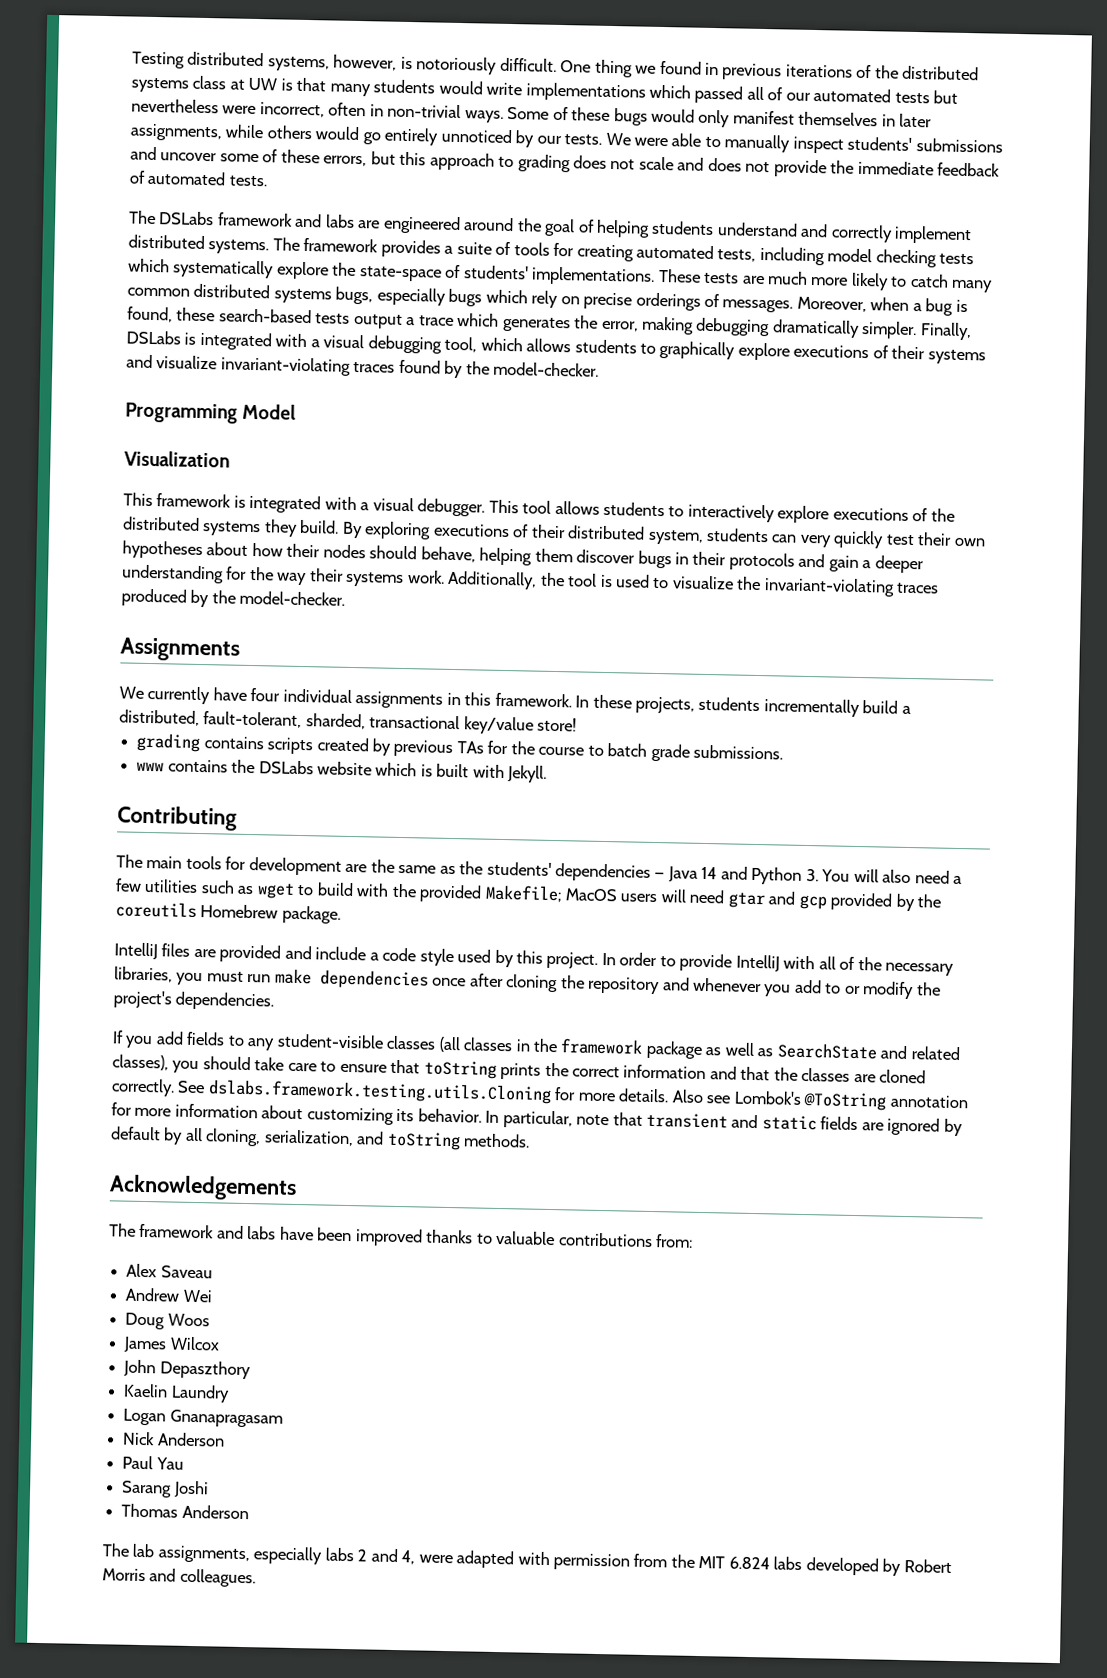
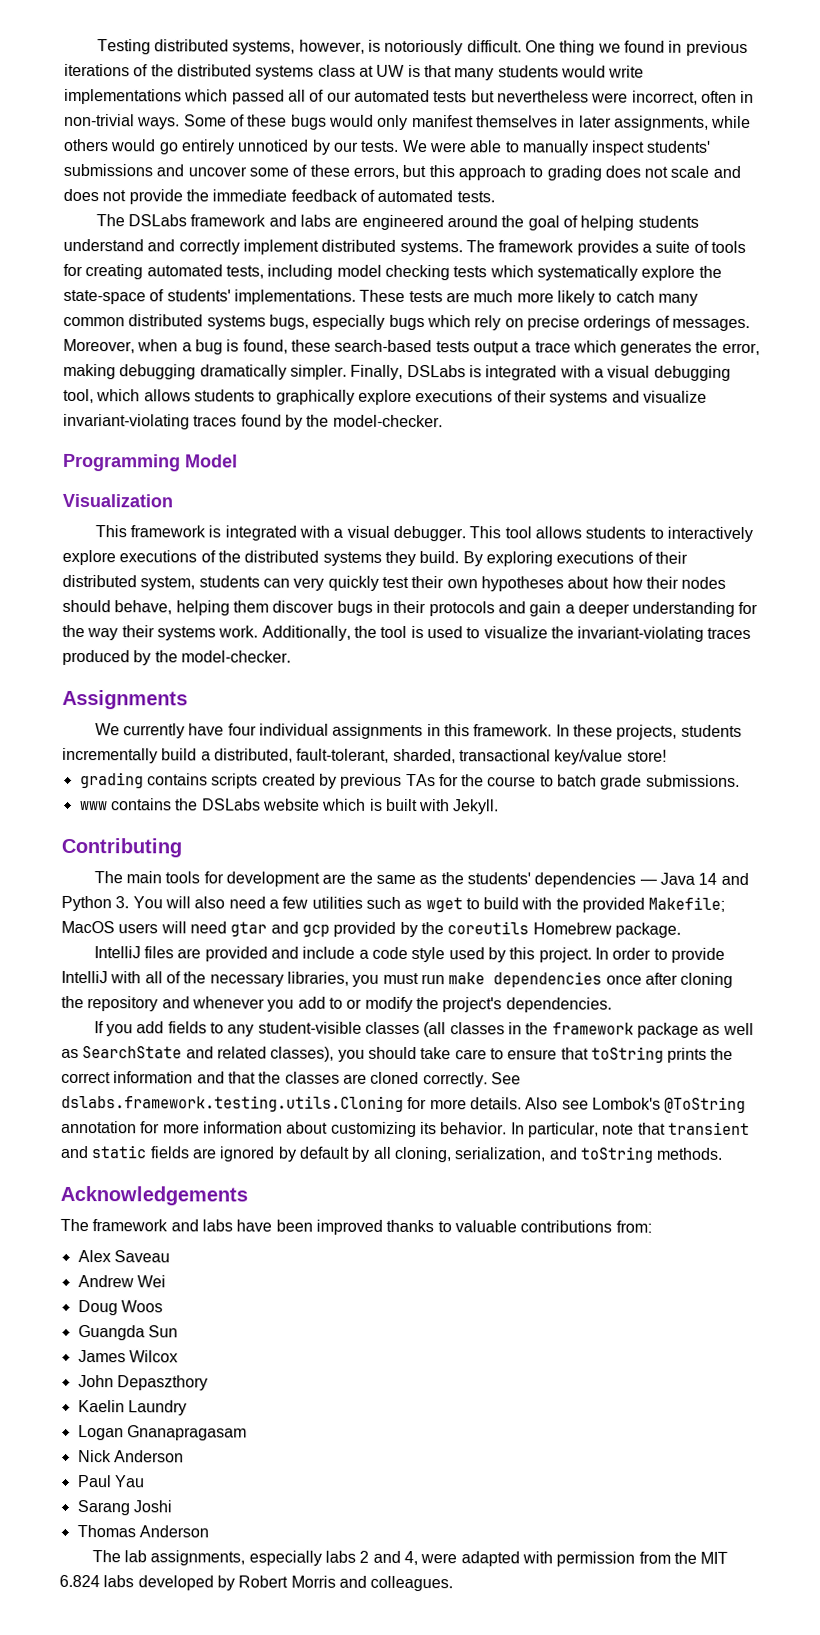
(210, 1320) none -> [77,1325,178,1341] // Guangda Sun

